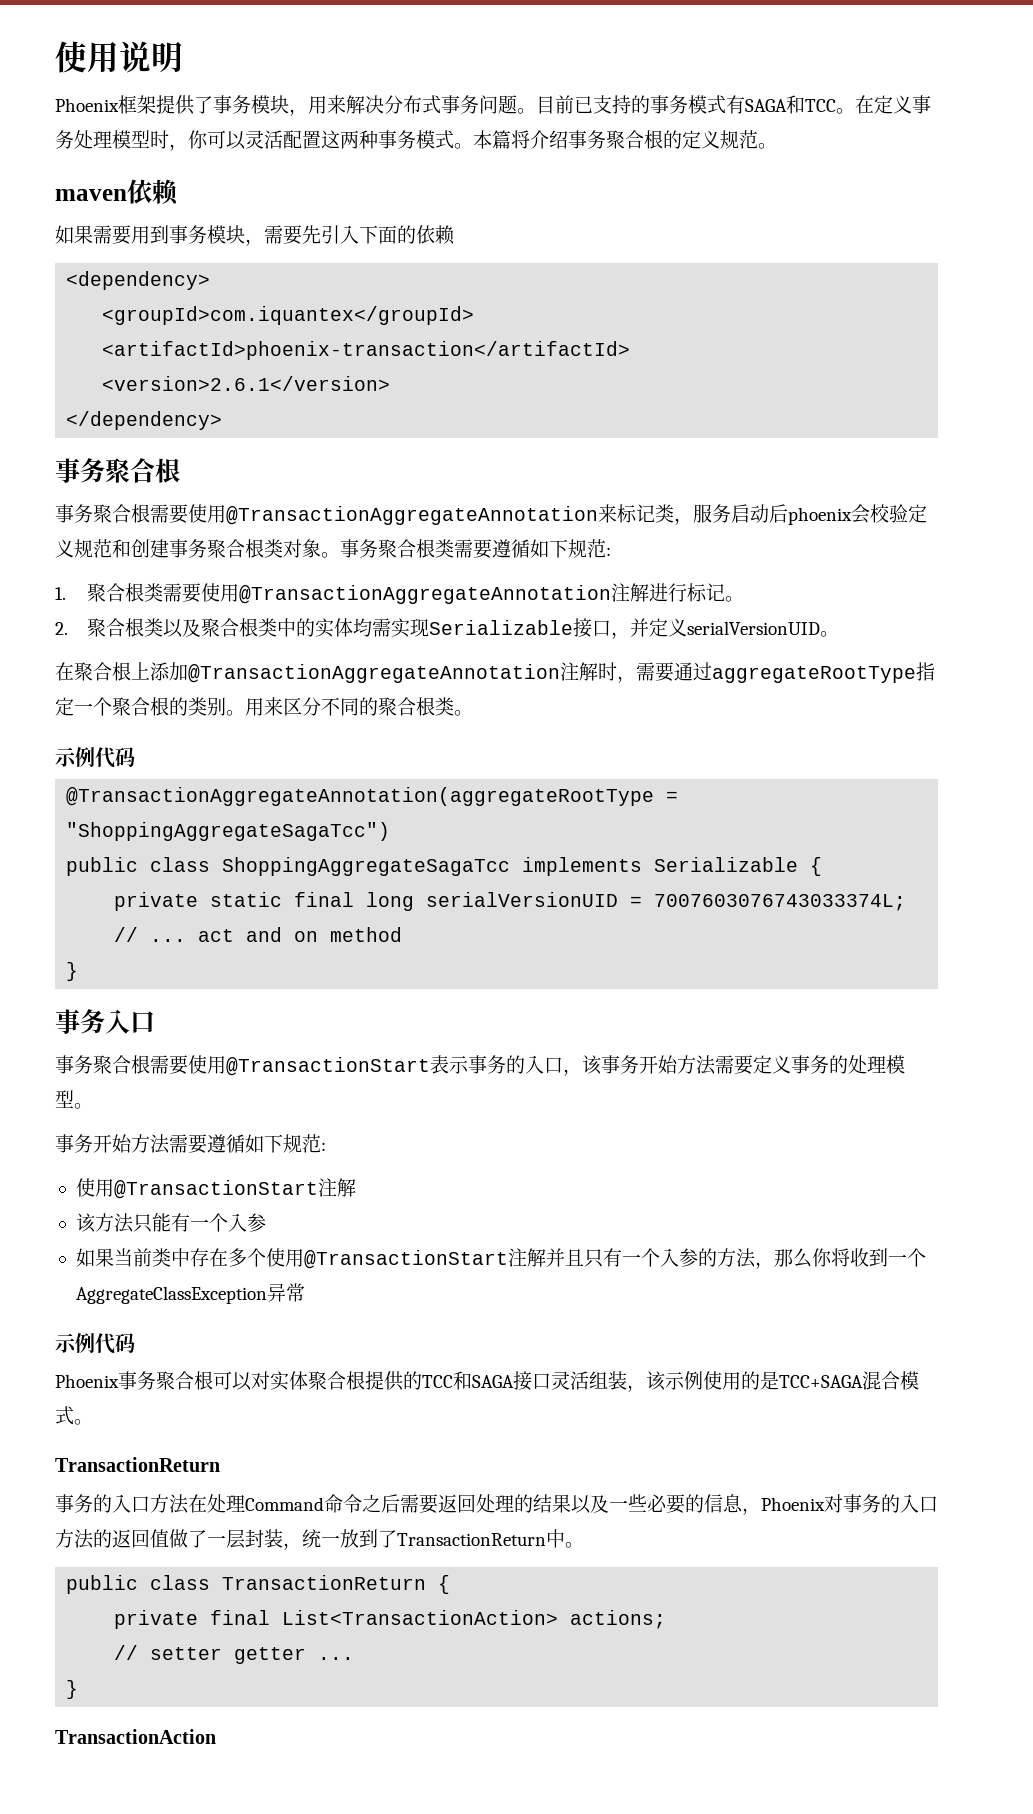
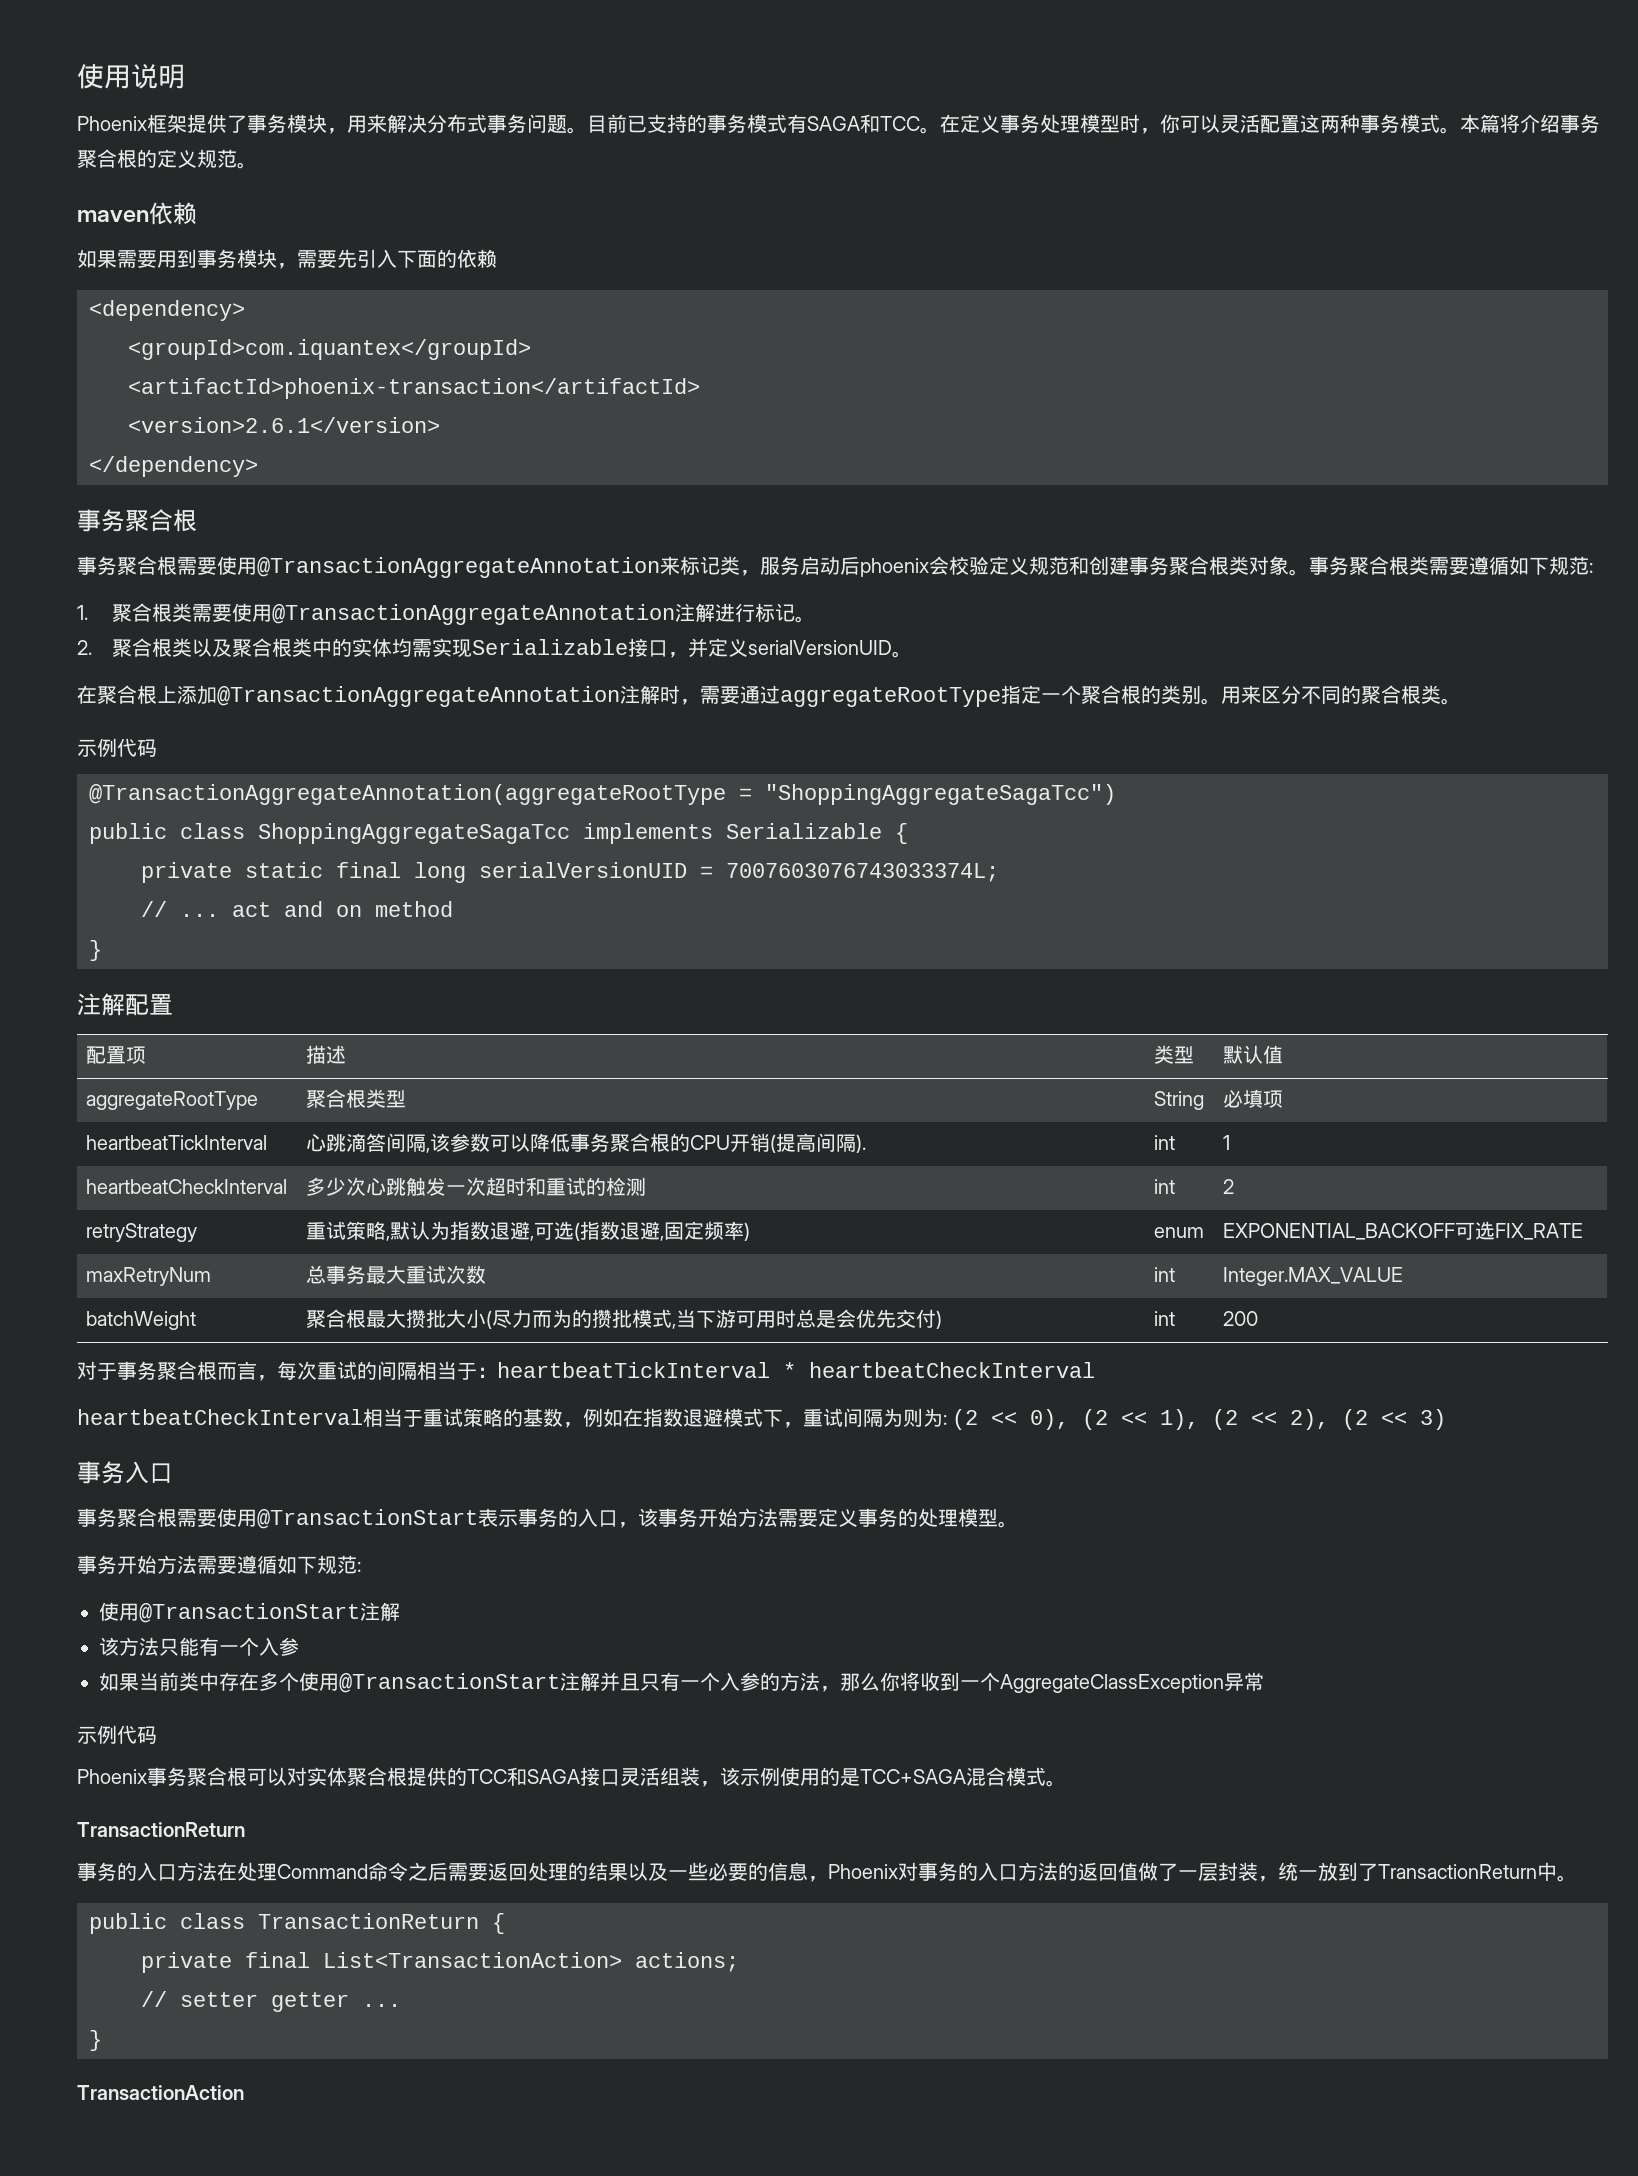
(79, 971) none -> [77,993,173,1016] [86,1046,147,1064] [306,1045,347,1064] [1154,1045,1195,1064] [1223,1045,1284,1064] [86,1091,259,1110] [306,1089,407,1108] [1154,1091,1205,1110] [1223,1089,1284,1108] [86,1135,268,1150] [306,1133,867,1153] [1154,1135,1176,1150] [1223,1135,1231,1150] [86,1179,288,1194] [306,1177,647,1196] [1154,1179,1176,1194] [1223,1179,1235,1194] [86,1223,198,1242] [306,1221,751,1241] [1154,1227,1205,1238] [1223,1221,1584,1240] [86,1267,212,1286] [306,1265,487,1284] [1154,1267,1176,1282] [1223,1267,1404,1286] [86,1311,197,1330] [306,1309,943,1329] [1154,1311,1176,1326] [1223,1311,1259,1326] [77,1361,1095,1381] [77,1408,1447,1430] // 注解配置 // 配置项 | 描述 | 类型 | 默认值 // aggregateRootType | 聚合根类型 | String | 必填项 // heartbeatTickInterval | 心跳滴答间隔,该参数可以降低事务聚合根的CPU开销(提高间隔). | int | 1 // heartbeatCheckInterval | 多少次心跳触发一次超时和重试的检测 | int | 2 // retryStrategy | 重试策略,默认为指数退避,可选(指数退避,固定频率) | enum | EXPONENTIAL_BACKOFF可选FIX_RATE // maxRetryNum | 总事务最大重试次数 | int | Integer.MAX_VALUE // batchWeight | 聚合根最大攒批大小(尽力而为的攒批模式,当下游可用时总是会优先交付) | int | 200 // 对于事务聚合根而言，每次重试的间隔相当于：heartbeatTickInterval * heartbeatCheckInterval // heartbeatCheckInterval相当于重试策略的基数，例如在指数退避模式下，重试间隔为则为: (2 << 0), (2 << 1), (2 << 2), (2 << 3)

